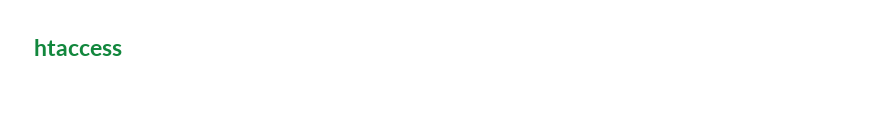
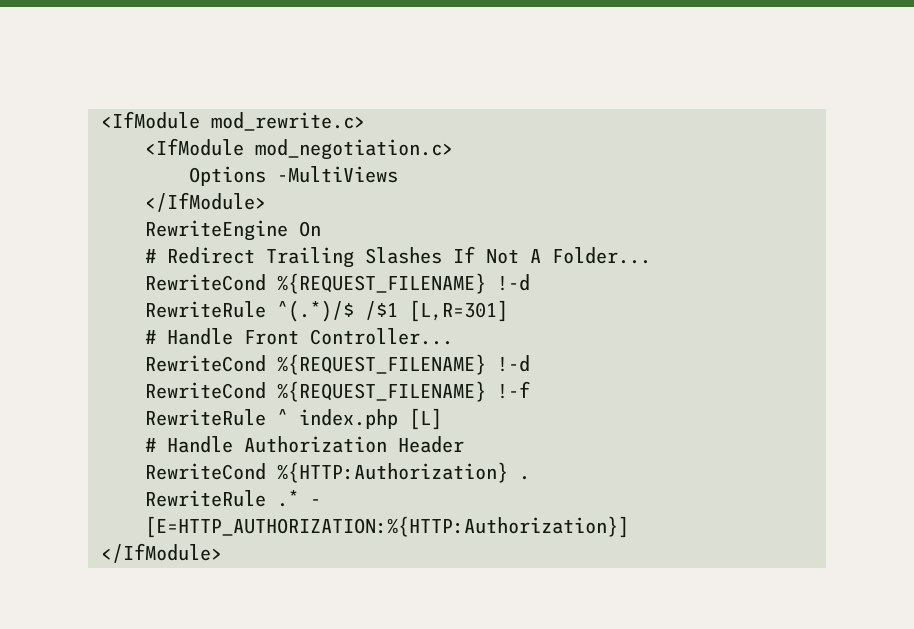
[34,39,122,56] htaccess -> [101,111,366,131] [145,138,454,160] [189,166,399,186] [145,192,267,212] [145,220,322,241] [145,246,652,268] [145,273,531,294] [145,300,509,322] [145,328,454,345] [145,354,531,375] [145,381,531,402] [145,408,443,430] [145,436,465,453] [145,462,531,483] [145,490,322,507] [145,516,630,538] [101,543,223,563] <IfModule mod_rewrite.c> // <IfModule mod_negotiation.c> // Options -MultiViews // </IfModule> // RewriteEngine On // # Redirect Trailing Slashes If Not A Folder... // RewriteCond %{REQUEST_FILENAME} !-d // RewriteRule ^(.*)/$ /$1 [L,R=301] // # Handle Front Controller... // RewriteCond %{REQUEST_FILENAME} !-d // RewriteCond %{REQUEST_FILENAME} !-f // RewriteRule ^ index.php [L] // # Handle Authorization Header // RewriteCond %{HTTP:Authorization} . // RewriteRule .* - [E=HTTP_AUTHORIZATION:%{HTTP:Authorization}] // </IfModule>

